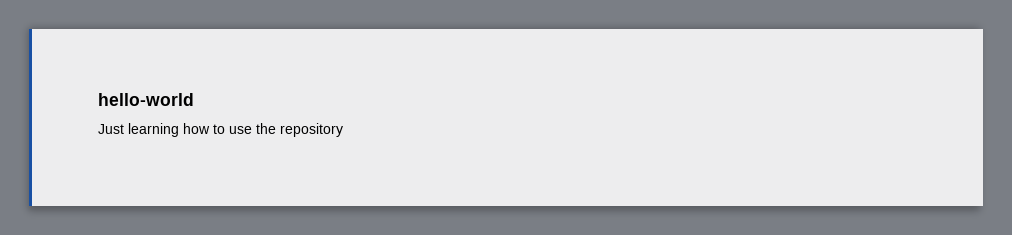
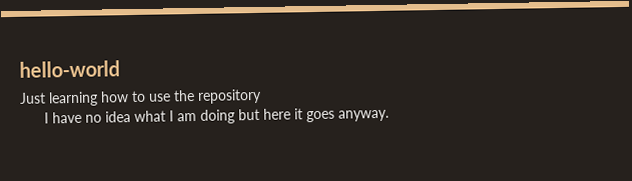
(343, 130) none -> [43,108,389,124] // I have no idea what I am doing but here it goes anyway.

